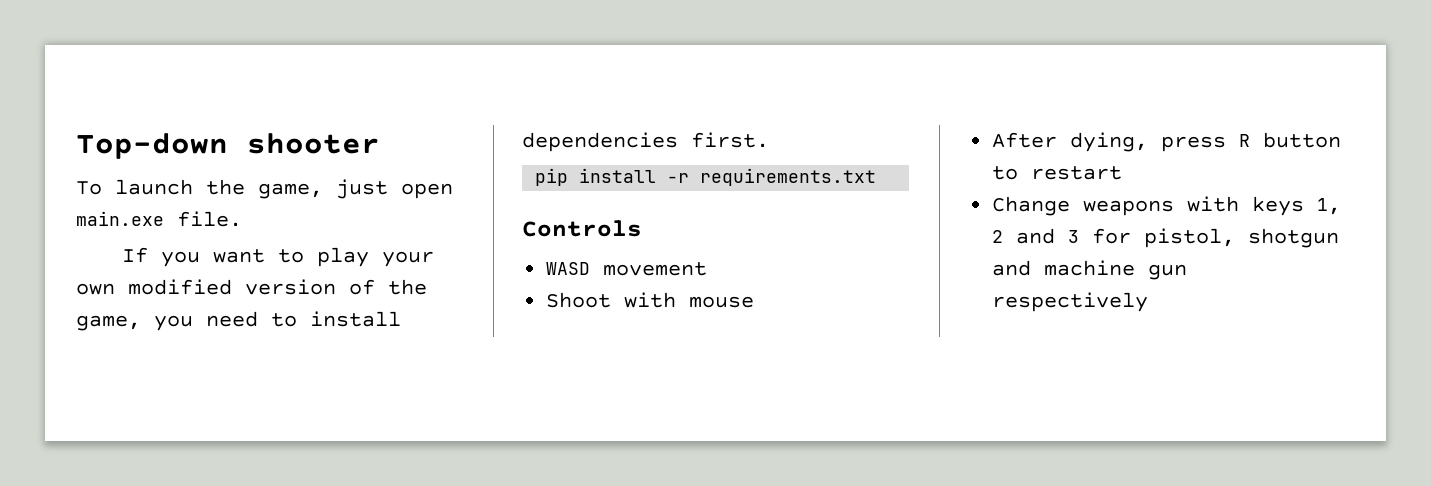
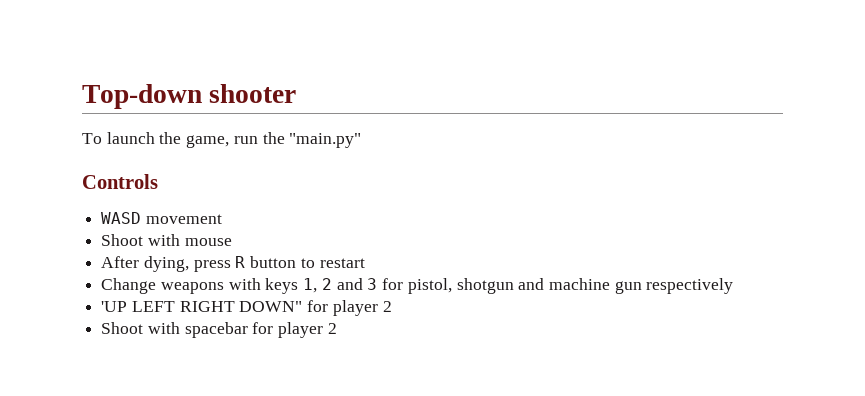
[336,179,453,199] [76,211,242,227] [122,247,435,267] [76,279,427,295] [76,311,401,331] [522,132,769,152] [535,168,877,186] just open main.exe file. // If you want to play your own modified version of the game, you need to install dependencies first. // pip install -r requirements.txt -> [233,132,362,148] run the "main.py"
(1149, 302) none -> [101,300,392,316] [101,322,337,338] // 'UP LEFT RIGHT DOWN" for player 2 // Shoot with spacebar for player 2

